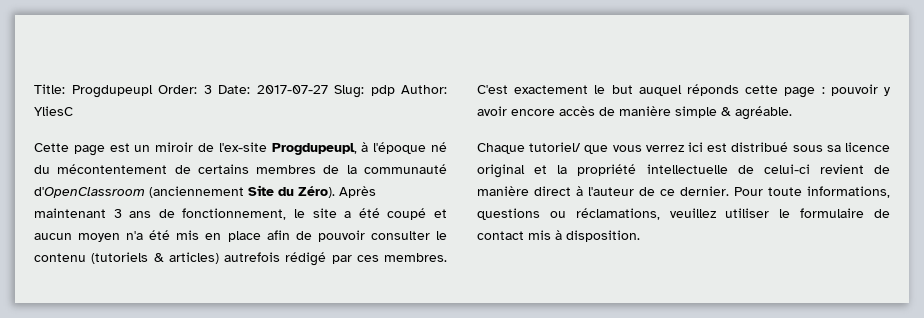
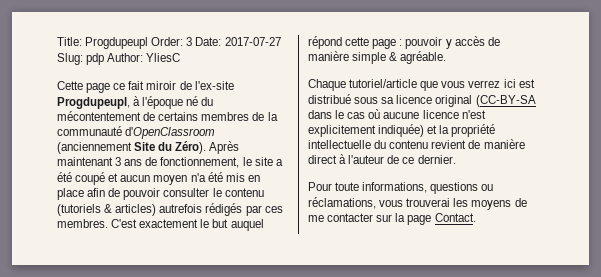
[109,143,151,152] est un -> [113,81,145,90] ce fait
[285,252,327,266] rédigé -> [205,203,243,216] rédigés
[687,84,739,96] réponds -> [308,36,342,49] répond
[477,106,555,116] avoir encore -> (452, 44) none
[529,142,582,152] tutoriel/ -> [349,79,418,88] tutoriel/article
(525, 171) none -> [475,95,536,107] [308,109,486,119] [308,124,425,137] (CC-BY-SA dans le cas où aucune licence n'est explicitement indiquée)
[737,164,810,174] de celui-ci -> [374,140,429,149] du contenu
(729, 191) none -> (456, 159) //
[669,208,890,218] [477,230,640,242] veuillez utiliser le formulaire de contact mis à disposition. -> [379,198,527,210] [308,213,476,225] vous trouverai les moyens de me contacter sur la page Contact.

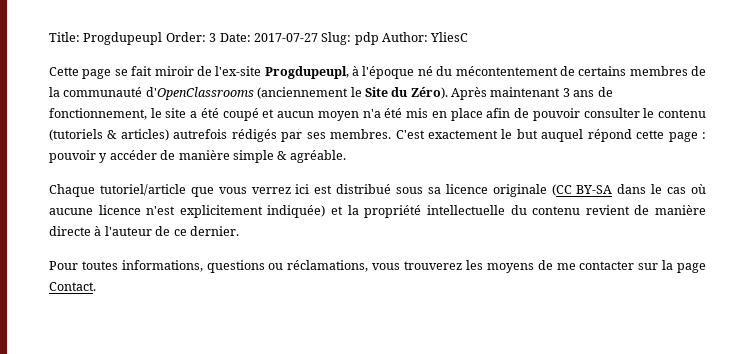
[113,83,126,90] ce -> [114,69,128,76] se
[125,127,216,139] [57,142,132,154] d'OpenClassroom (anciennement -> [145,87,362,100] d'OpenClassrooms (anciennement le
[264,206,283,213] ces -> [306,132,326,139] ses
[454,36,485,46] accès -> [109,150,157,160] accéder
[435,95,536,107] original (CC-BY-SA -> [492,184,613,197] originale (CC BY-SA
[308,155,337,164] direct -> [49,226,91,236] directe
[335,182,360,191] toute -> [81,261,118,270] toutes
[406,198,451,207] trouverai -> [404,261,463,270] trouverez

